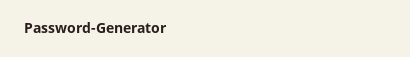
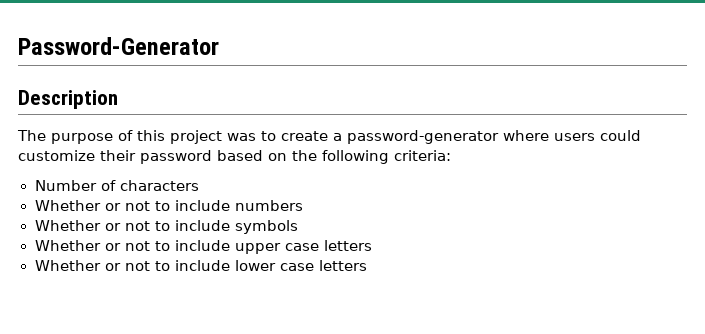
(167, 27) none -> [18,90,118,109] [17,130,641,144] [18,150,451,164] [34,180,199,191] [34,200,303,211] [34,220,298,234] [34,240,372,254] [34,260,367,271] // Description // The purpose of this project was to create a password-generator where users could customize their password based on the following criteria: // Number of characters // Whether or not to include numbers // Whether or not to include symbols // Whether or not to include upper case letters // Whether or not to include lower case letters

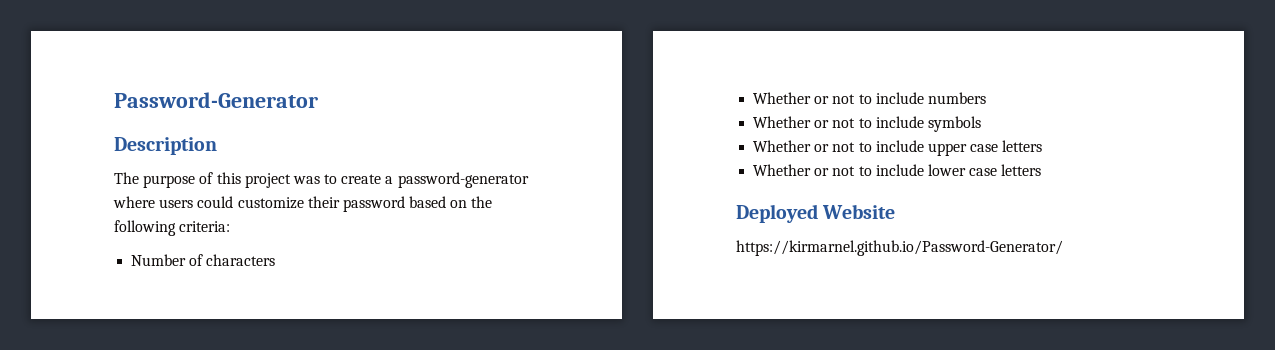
(367, 265) none -> [736,204,896,223] [736,240,1063,256] // Deployed Website // https://kirmarnel.github.io/Password-Generator/

